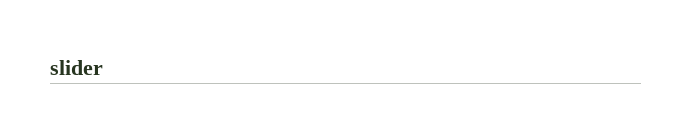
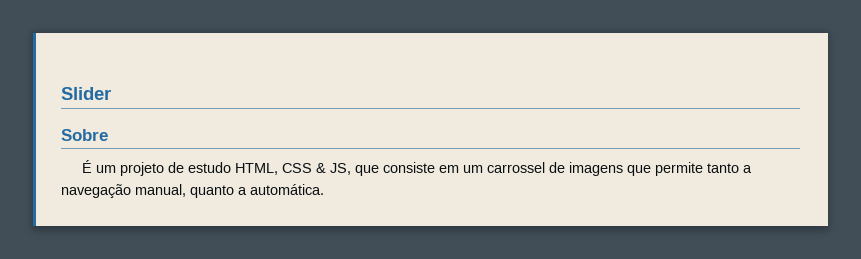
[50,60,103,75] slider -> [61,87,111,100] [61,129,108,141] [82,160,753,176] [61,184,324,198] Slider // Sobre // É um projeto de estudo HTML, CSS & JS, que consiste em um carrossel de imagens que permite tanto a navegação manual, quanto a automática.

